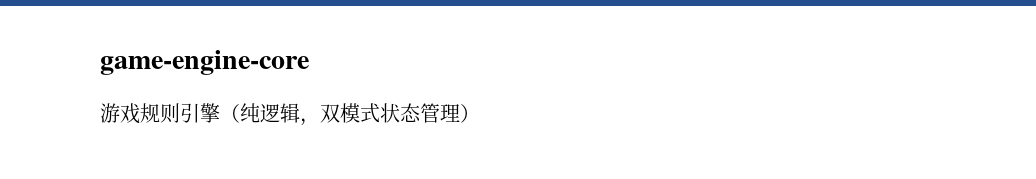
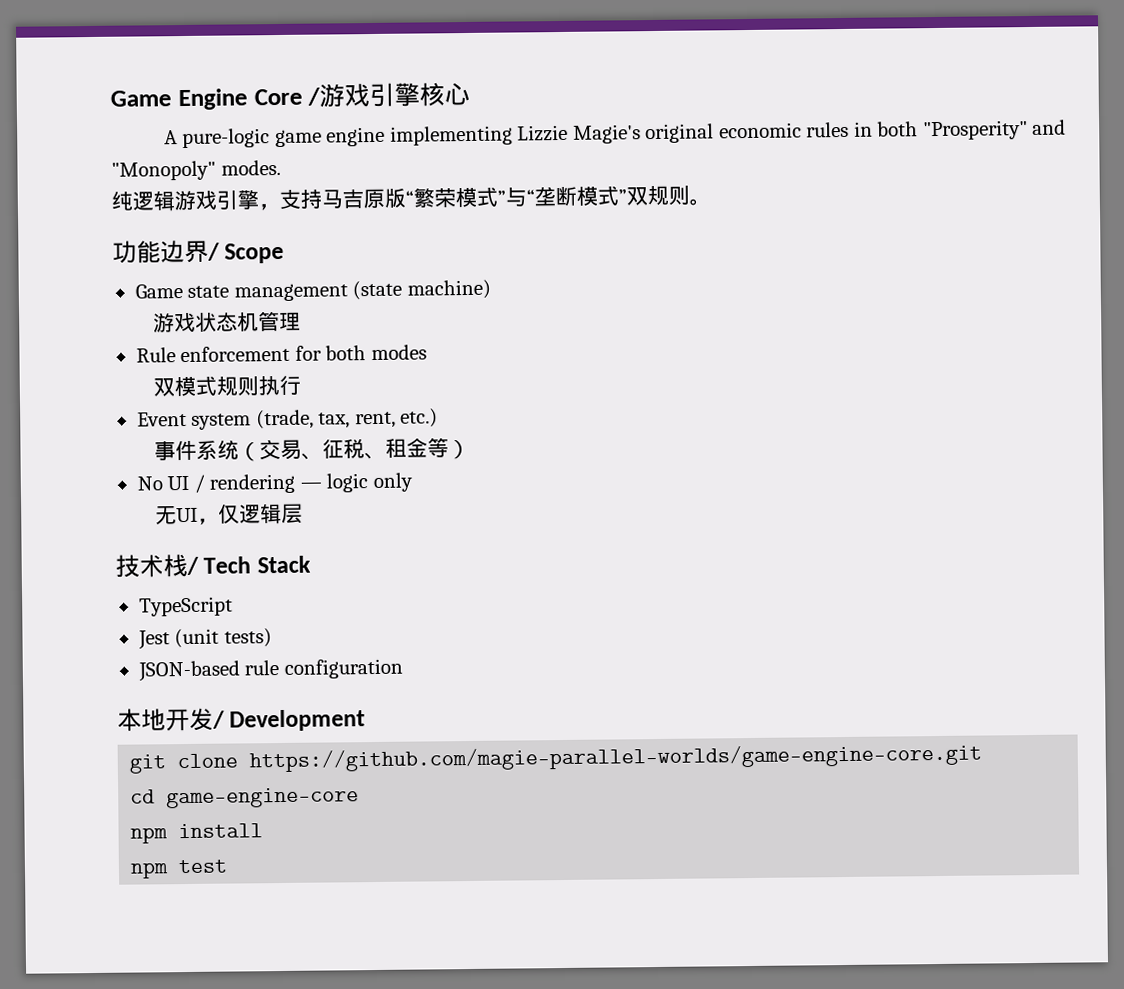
[100,50,309,75] [100,103,480,126] game-engine-core // 游戏规则引擎（纯逻辑，双模式状态管理） -> [110,82,471,111] [163,119,1067,149] [111,159,281,181] [111,185,711,212] [112,240,285,264] [134,279,491,302] [152,311,301,333] [135,344,427,363] [152,375,301,397] [136,408,439,430] [153,437,470,462] [136,472,413,494] [154,503,303,525] [115,553,311,578] [138,596,233,617] [137,628,272,650] [137,658,403,682] [117,707,366,732] [129,743,983,774] [130,787,360,809] [130,823,264,844] [130,859,229,879] Game Engine Core /游戏引擎核心 // A pure-logic game engine implementing Lizzie Magie's original economic rules in both "Prosperity" and "Monopoly" modes. // 纯逻辑游戏引擎，支持马吉原版“繁荣模式”与“垄断模式”双规则。 // 功能边界/ Scope // Game state management (state machine) // 游戏状态机管理 // Rule enforcement for both modes // 双模式规则执行 // Event system (trade, tax, rent, etc.) // 事件系统（交易、征税、租金等） // No UI / rendering — logic only // 无UI，仅逻辑层 // 技术栈/ Tech Stack // TypeScript // Jest (unit tests) // JSON-based rule configuration // 本地开发/ Development // git clone https://github.com/magie-parallel-worlds/game-engine-core.git // cd game-engine-core // npm install // npm test

